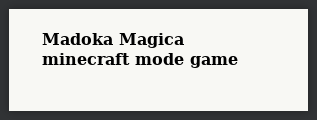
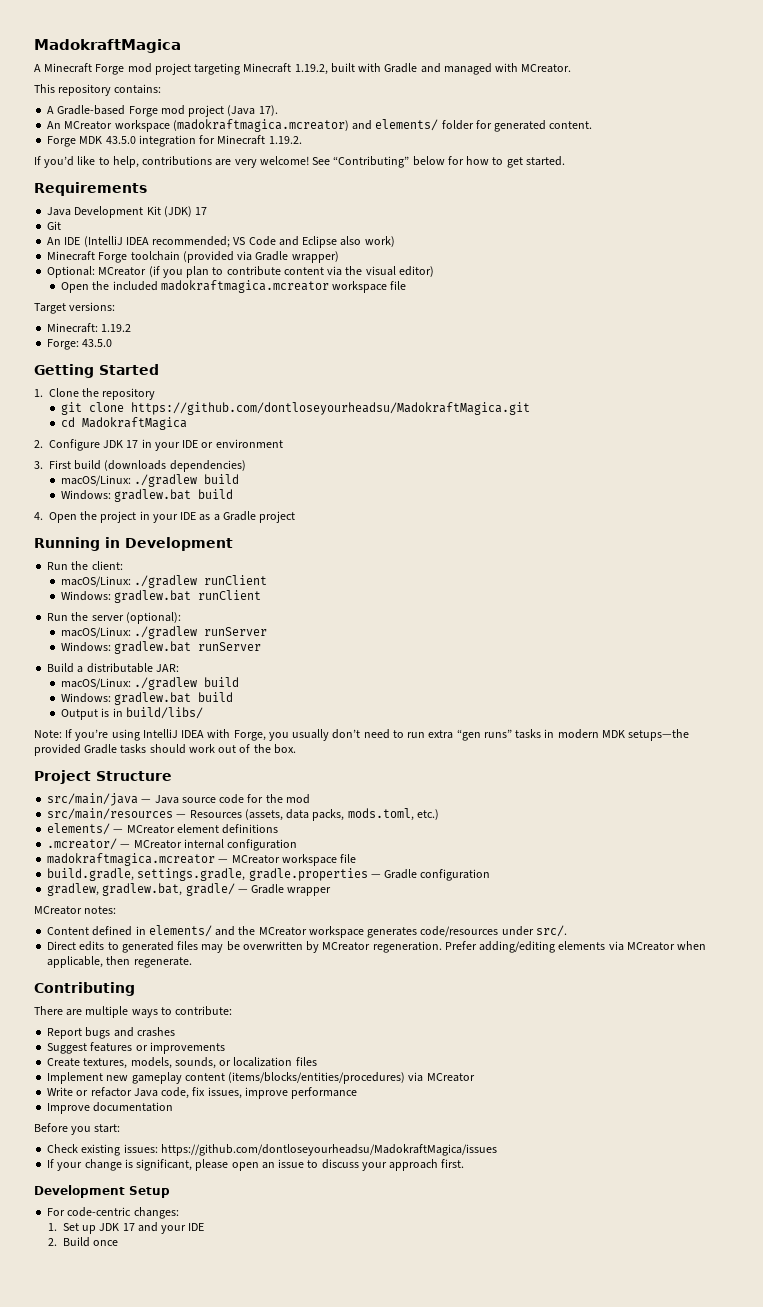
[42,33,184,48] [42,53,238,68] Madoka Magica minecraft mode game -> [34,39,181,53] [34,63,572,75] [34,84,162,96] [47,105,278,117] [47,119,593,132] [47,135,302,147] [34,156,565,168] [34,182,147,196] [47,206,208,218] [47,221,62,230] [47,236,395,248] [47,251,339,263] [47,266,434,278] [61,280,407,293] [34,302,116,314] [47,323,132,333] [47,339,113,350] [34,364,159,378] [34,388,156,400] [61,402,531,415] [61,417,188,430] [34,439,283,451] [34,460,246,472] [61,474,240,487] [61,489,234,502] [34,511,296,523] [34,537,233,551] [47,561,123,570] [61,575,268,588] [61,590,262,603] [47,612,181,624] [61,626,268,639] [61,641,262,654] [47,663,179,673] [61,677,240,690] [61,692,234,705] [61,707,203,720] [34,729,690,741] [34,744,296,756] [34,770,172,784] [47,793,310,806] [47,808,439,821] [47,823,279,835] [47,838,298,851] [47,853,357,866] [47,868,491,881] [47,883,332,896] [34,906,117,915] [47,925,567,938] [47,941,707,953] [47,956,192,968] [34,982,135,996] [34,1006,233,1018] [47,1027,175,1039] [47,1042,225,1054] [47,1057,317,1069] [47,1072,475,1084] [47,1087,358,1099] [47,1102,174,1114] [34,1123,121,1135] [47,1144,497,1156] [47,1159,465,1171] [34,1185,170,1198] [47,1207,179,1219] [47,1222,205,1234] [47,1237,119,1247] MadokraftMagica // A Minecraft Forge mod project targeting Minecraft 1.19.2, built with Gradle and managed with MCreator. // This repository contains: // A Gradle-based Forge mod project (Java 17). // An MCreator workspace (madokraftmagica.mcreator) and elements/ folder for generated content. // Forge MDK 43.5.0 integration for Minecraft 1.19.2. // If you’d like to help, contributions are very welcome! See “Contributing” below for how to get started. // Requirements // Java Development Kit (JDK) 17 // Git // An IDE (IntelliJ IDEA recommended; VS Code and Eclipse also work) // Minecraft Forge toolchain (provided via Gradle wrapper) // Optional: MCreator (if you plan to contribute content via the visual editor) // Open the included madokraftmagica.mcreator workspace file // Target versions: // Minecraft: 1.19.2 // Forge: 43.5.0 // Getting Started // 1. Clone the repository // git clone https://github.com/dontloseyourheadsu/MadokraftMagica.git // cd MadokraftMagica // 2. Configure JDK 17 in your IDE or environment // 3. First build (downloads dependencies) // macOS/Linux: ./gradlew build // Windows: gradlew.bat build // 4. Open the project in your IDE as a Gradle project // Running in Development // Run the client: // macOS/Linux: ./gradlew runClient // Windows: gradlew.bat runClient // Run the server (optional): // macOS/Linux: ./gradlew runServer // Windows: gradlew.bat runServer // Build a distributable JAR: // macOS/Linux: ./gradlew build // Windows: gradlew.bat build // Output is in build/libs/ // Note: If you’re using IntelliJ IDEA with Forge, you usually don’t need to run extra “gen runs” tasks in modern MDK setups—the provided Gradle tasks should work out of the box. // Project Structure // src/main/java — Java source code for the mod // src/main/resources — Resources (assets, data packs, mods.toml, etc.) // elements/ — MCreator element definitions // .mcreator/ — MCreator internal configuration // madokraftmagica.mcreator — MCreator workspace file // build.gradle, settings.gradle, gradle.properties — Gradle configuration // gradlew, gradlew.bat, gradle/ — Gradle wrapper // MCreator notes: // Content defined in elements/ and the MCreator workspace generates code/resources under src/. // Direct edits to generated files may be overwritten by MCreator regeneration. Prefer adding/editing elements via MCreator when applicable, then regenerate. // Contributing // There are multiple ways to contribute: // Report bugs and crashes // Suggest features or improvements // Create textures, models, sounds, or localization files // Implement new gameplay content (items/blocks/entities/procedures) via MCreator // Write or refactor Java code, fix issues, improve performance // Improve documentation // Before you start: // Check existing issues: https://github.com/dontloseyourheadsu/MadokraftMagica/issues // If your change is significant, please open an issue to discuss your approach first. // Development Setup // For code-centric changes: // 1. Set up JDK 17 and your IDE // 2. Build once

